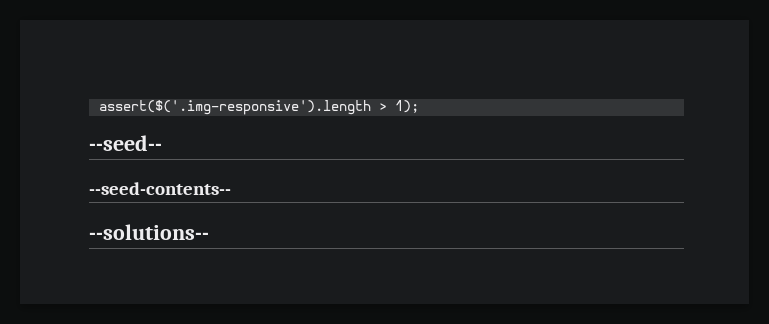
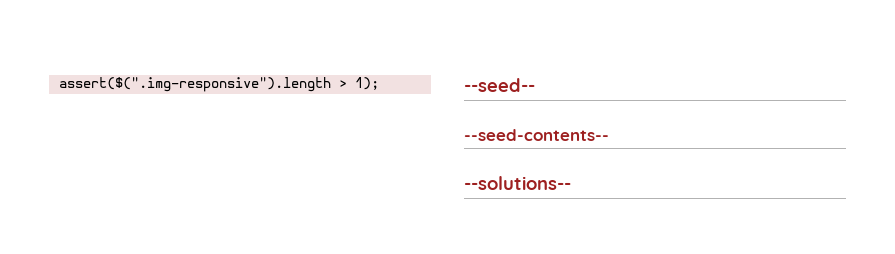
[98,100,371,115] assert($('.img-responsive').length -> [58,77,331,92] assert($(".img-responsive").length

